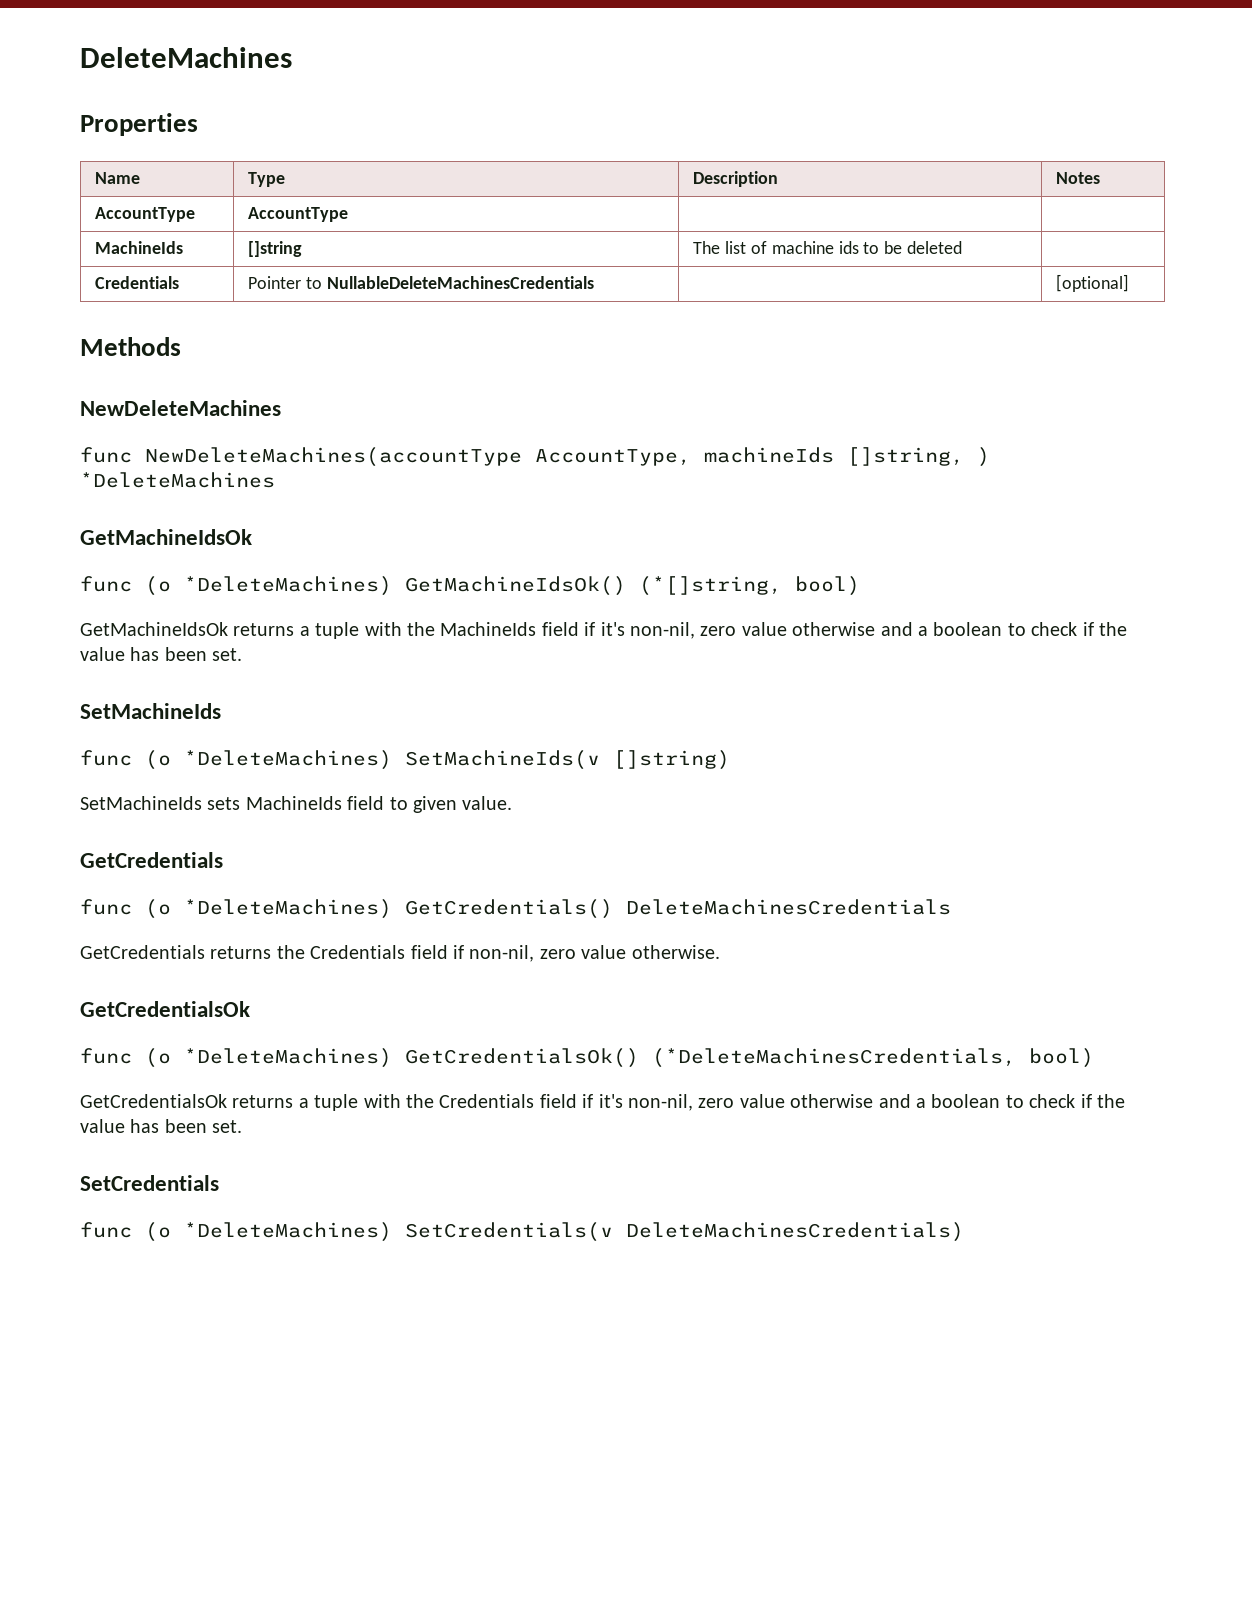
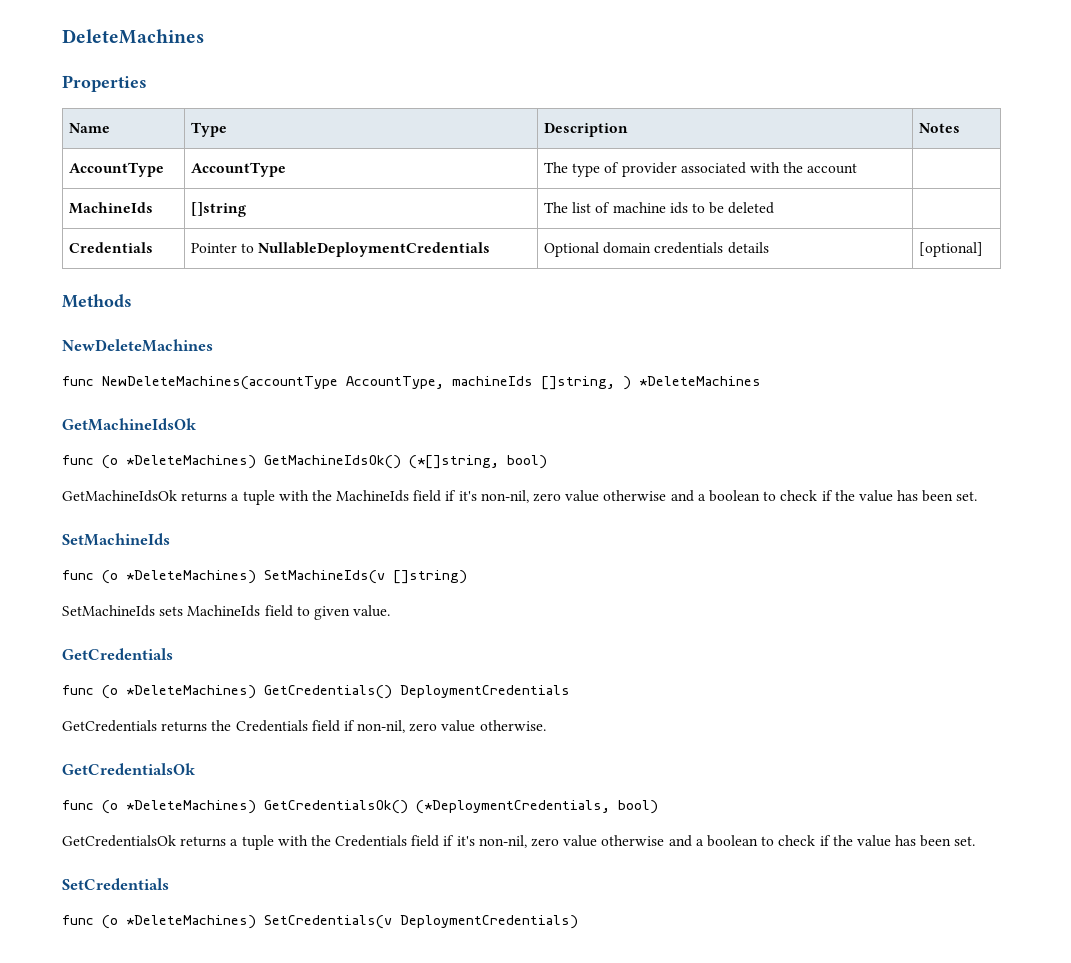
(349, 214) none -> [544,162,858,177] The type of provider associated with the account
[326,276,594,289] NullableDeleteMachinesCredentials | -> [258,242,491,257] [544,242,769,257] NullableDeploymentCredentials | Optional domain credentials details
[626,899,951,915] DeleteMachinesCredentials -> [400,685,570,698] DeploymentCredentials
[652,1048,1016,1068] (*DeleteMachinesCredentials, -> [416,800,610,814] (*DeploymentCredentials,
[626,1222,964,1242] DeleteMachinesCredentials) -> [400,915,578,929] DeploymentCredentials)

